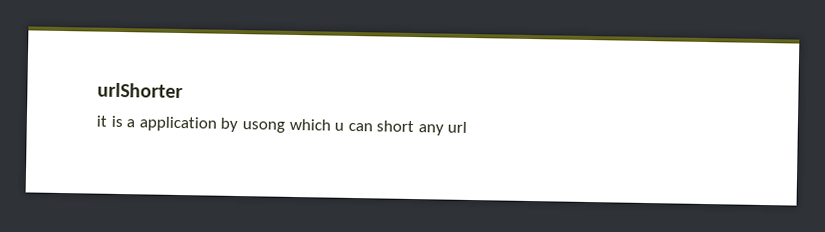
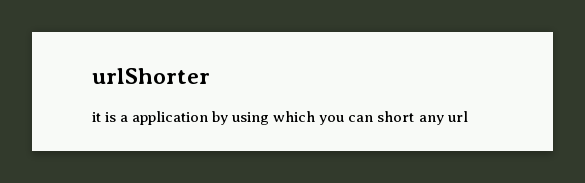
[241,118,345,133] usong which u -> [232,111,345,125] using which you

